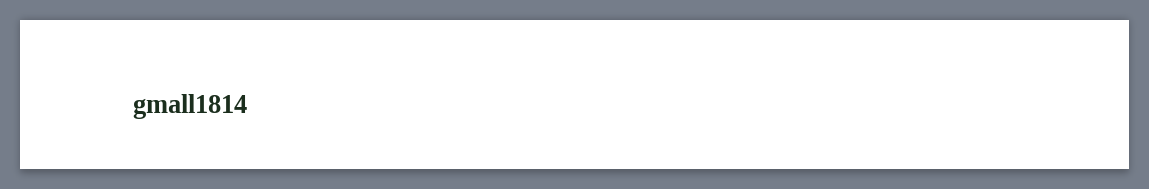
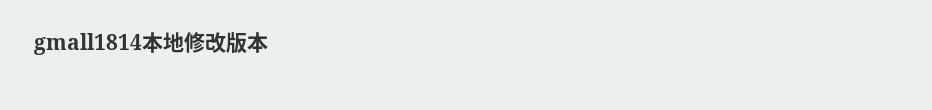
(247, 106) none -> [142,32,268,54] 本地修改版本

